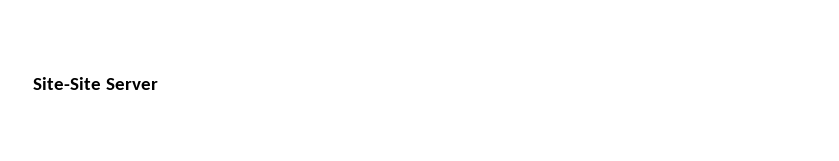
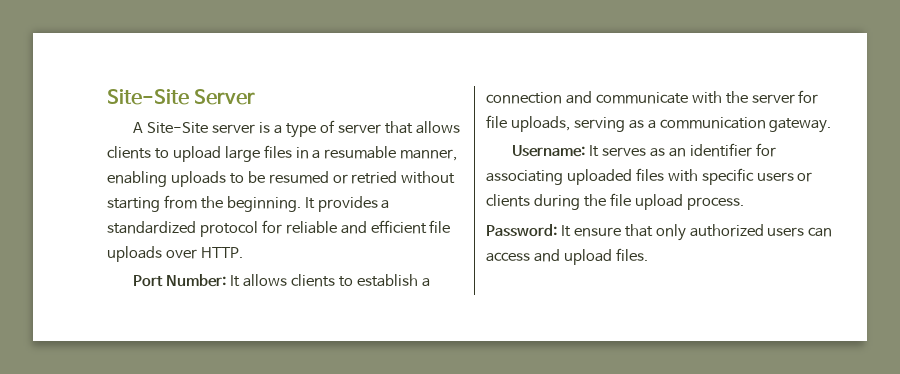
(159, 84) none -> [133,120,460,138] [107,145,458,162] [107,171,456,187] [107,195,390,212] [107,220,451,237] [107,246,243,262] [133,274,430,287] [486,90,819,104] [486,115,832,133] [512,143,776,157] [486,168,813,185] [486,193,744,210] [486,224,833,241] [486,248,648,265] // A Site-Site server is a type of server that allows clients to upload large files in a resumable manner, enabling uploads to be resumed or retried without starting from the beginning. It provides a standardized protocol for reliable and efficient file uploads over HTTP. // Port Number: It allows clients to establish a connection and communicate with the server for file uploads, serving as a communication gateway. // Username: It serves as an identifier for associating uploaded files with specific users or clients during the file upload process. // Password: It ensure that only authorized users can access and upload files.

